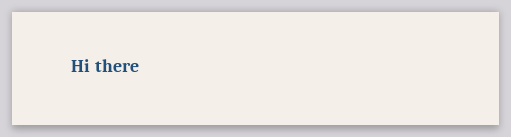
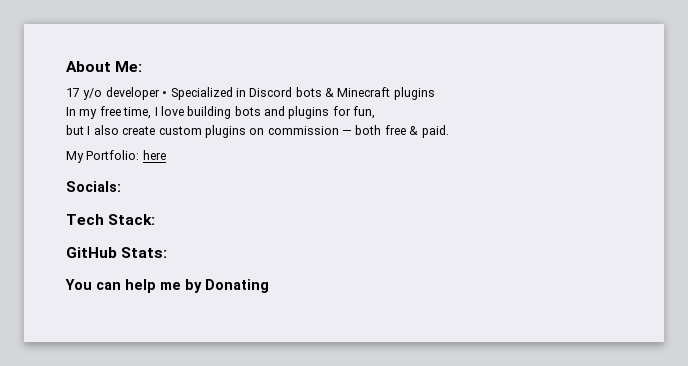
[71,59,139,72] Hi there -> [66,61,143,72] [66,87,435,100] [66,106,376,119] [66,125,449,138] [66,150,166,163] [66,181,121,192] [66,214,156,225] [66,247,168,258] [65,279,269,293] About Me: // 17 y/o developer • Specialized in Discord bots & Minecraft plugins // In my free time, I love building bots and plugins for fun, // but I also create custom plugins on commission — both free & paid. // My Portfolio: here // Socials: // Tech Stack: // GitHub Stats: // You can help me by Donating

